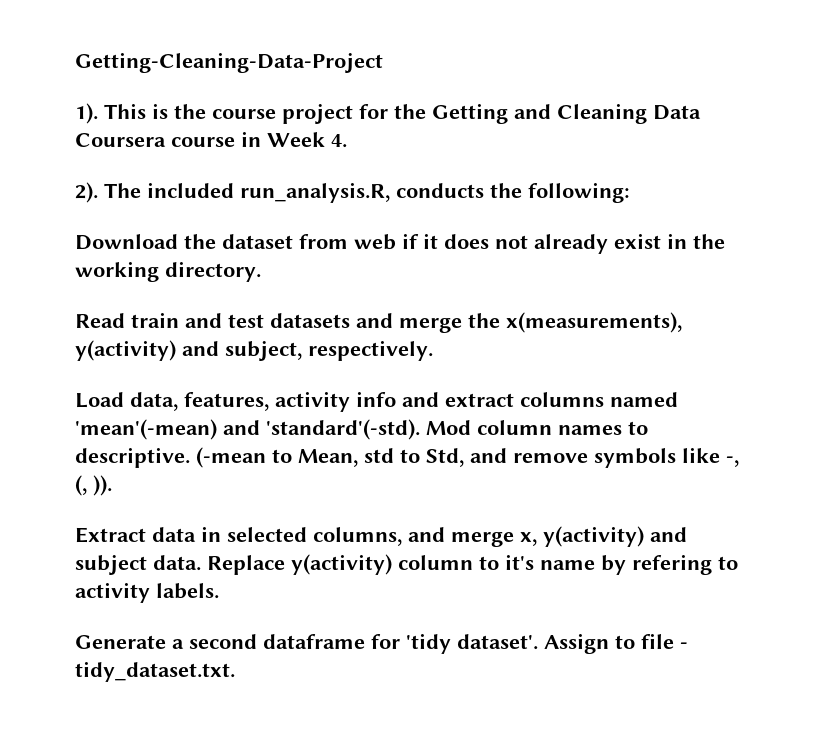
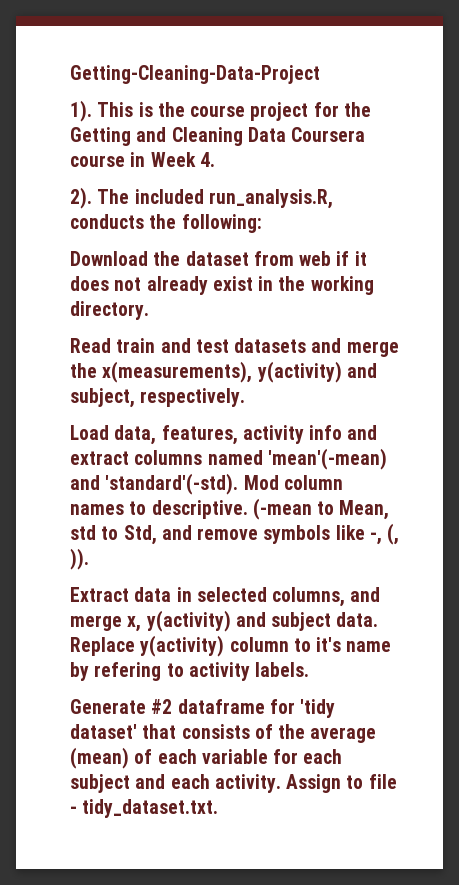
[172,634,257,649] a second -> [151,699,173,714] #2
[457,634,538,650] dataset'. -> [70,724,377,743] [70,747,343,769] [70,774,281,793] dataset' that consists of the average (mean) of each variable for each subject and each activity.

